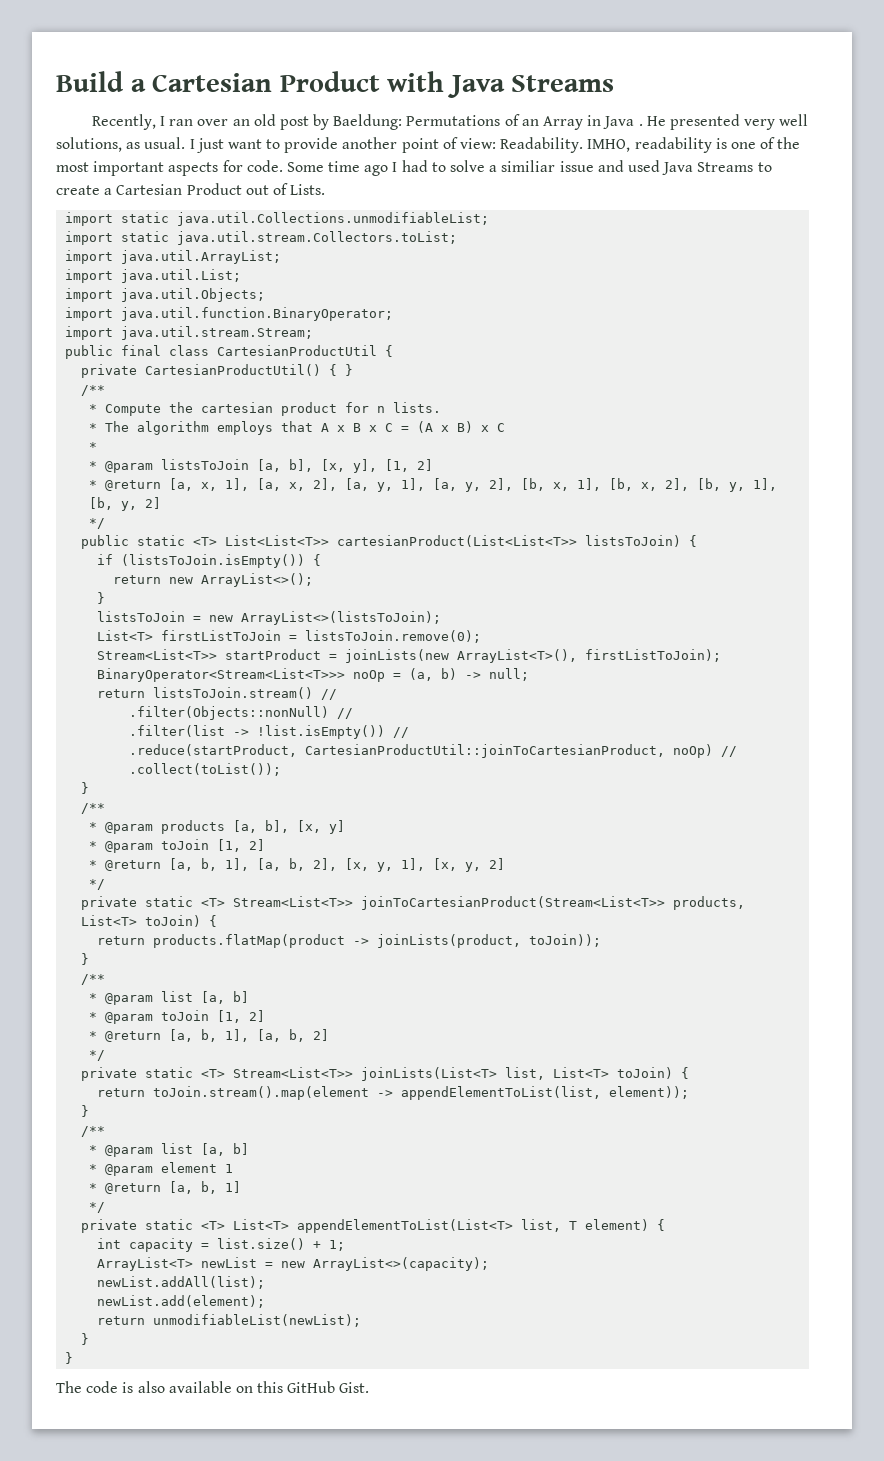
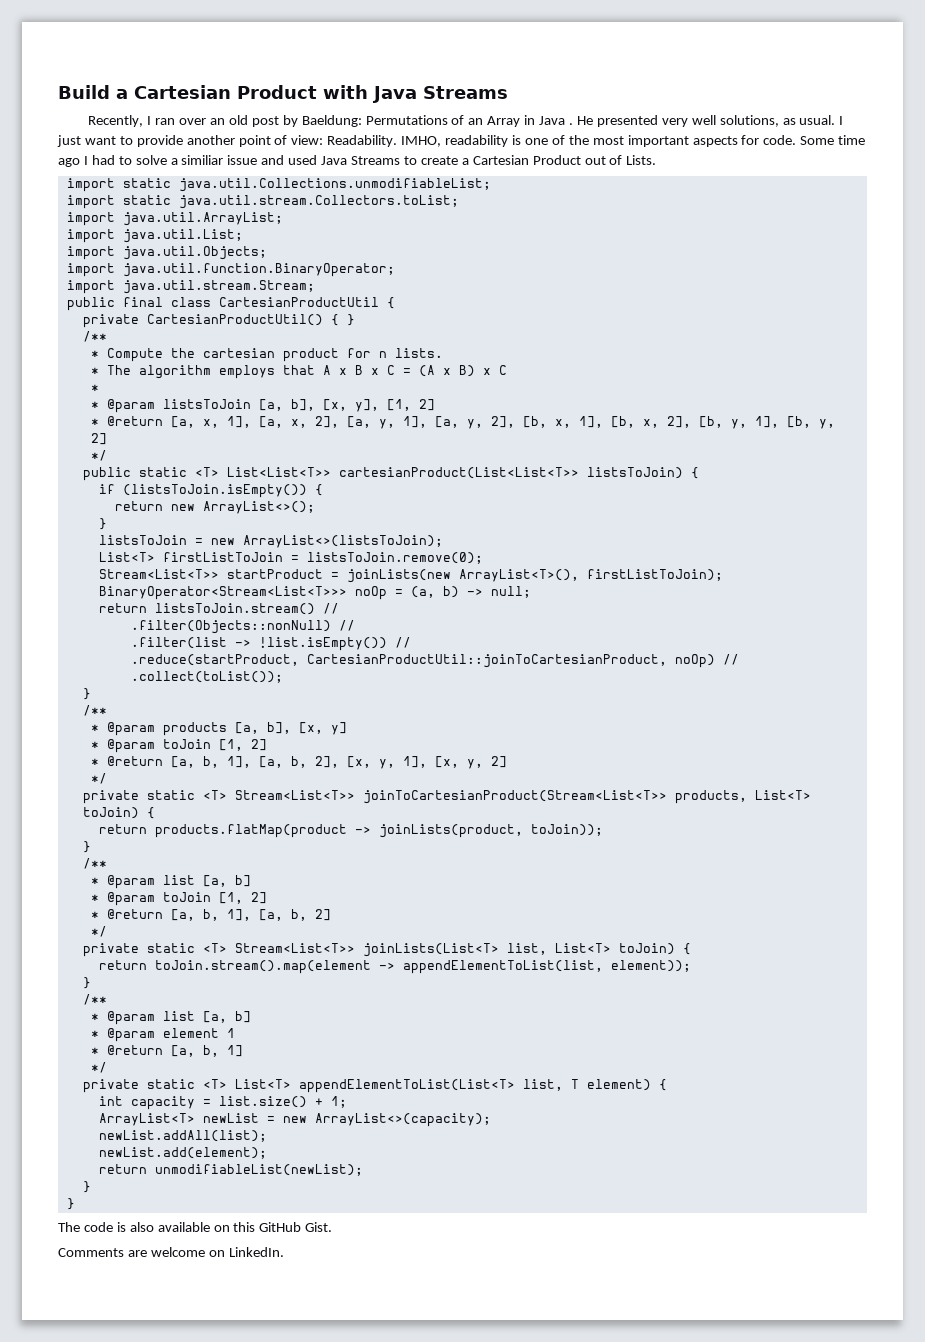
(370, 1387) none -> [58,1247,284,1257] // Comments are welcome on LinkedIn.

